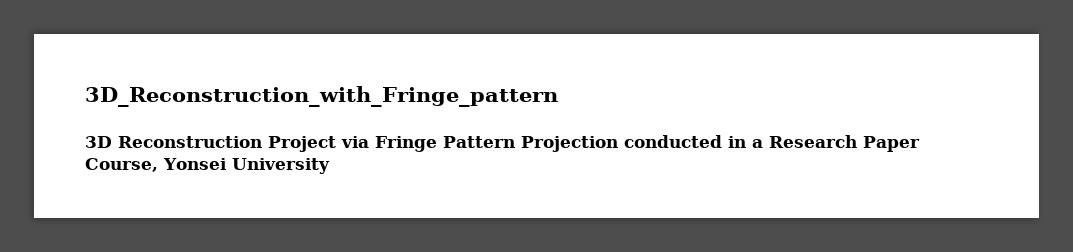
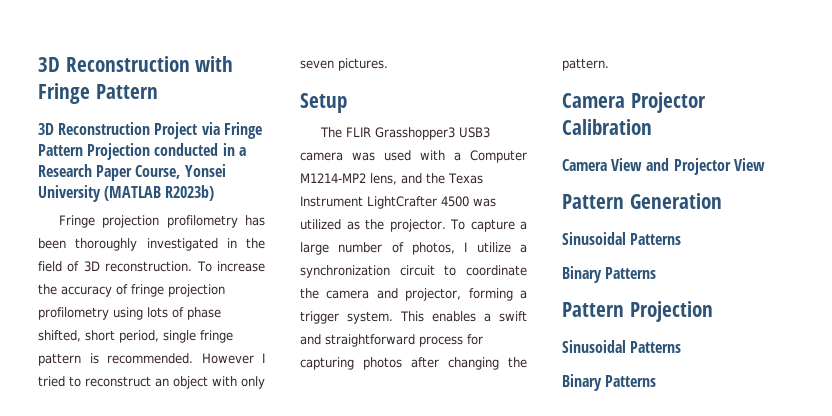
[85,86,558,107] 3D_Reconstruction_with_Fringe_pattern -> [38,56,234,72] [38,83,158,104] 3D Reconstruction with Fringe Pattern
(330, 166) none -> [104,185,215,201] [58,215,265,228] [38,238,265,251] [38,261,265,272] [38,284,225,297] [38,307,221,320] [38,330,233,343] [38,353,265,366] [38,376,265,389] [300,58,388,71] [300,93,347,113] [319,127,490,140] [300,150,527,163] [300,173,483,185] [300,196,496,209] [300,219,527,232] [300,242,527,255] [300,265,527,278] [300,288,527,301] [300,311,527,324] [300,334,483,347] [300,357,527,370] [562,58,609,71] [562,92,706,113] [562,119,652,135] [562,158,765,175] [562,193,722,209] [562,232,682,245] [562,266,657,283] [562,301,713,322] [562,340,682,353] [562,374,657,391] (MATLAB R2023b) // Fringe projection profilometry has been thoroughly investigated in the field of 3D reconstruction. To increase the accuracy of fringe projection profilometry using lots of phase shifted, short period, single fringe pattern is recommended. However I tried to reconstruct an object with only seven pictures. // Setup // The FLIR Grasshopper3 USB3 camera was used with a Computer M1214-MP2 lens, and the Texas Instrument LightCrafter 4500 was utilized as the projector. To capture a large number of photos, I utilize a synchronization circuit to coordinate the camera and projector, forming a trigger system. This enables a swift and straightforward process for capturing photos after changing the pattern. // Camera Projector Calibration // Camera View and Projector View // Pattern Generation // Sinusoidal Patterns // Binary Patterns // Pattern Projection // Sinusoidal Patterns // Binary Patterns

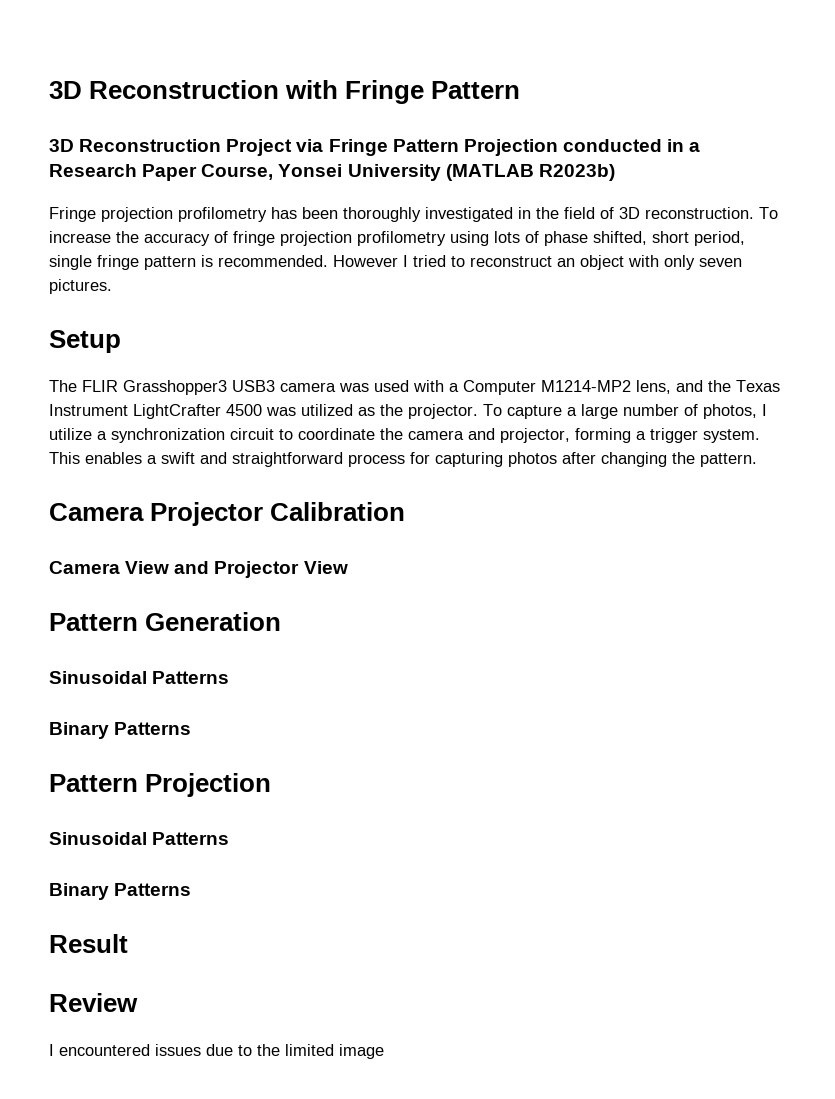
(657, 381) none -> [49,934,128,953] [49,993,138,1012] [49,1044,384,1059] // Result // Review // I encountered issues due to the limited image

